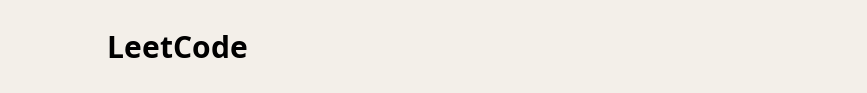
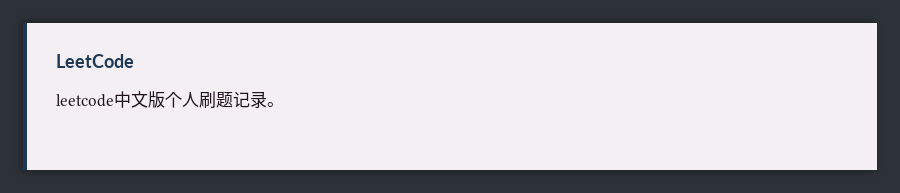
(248, 46) none -> [56,91,284,108] // leetcode中文版个人刷题记录。

